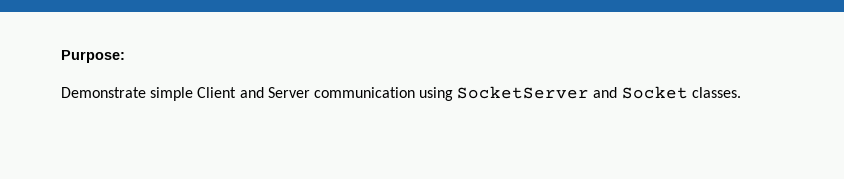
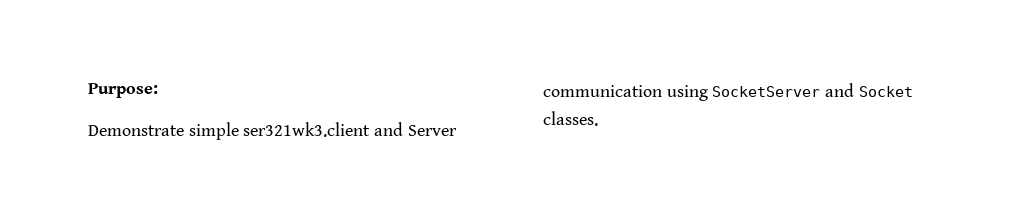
[197,87,237,98] Client -> [243,122,371,137] ser321wk3.client

